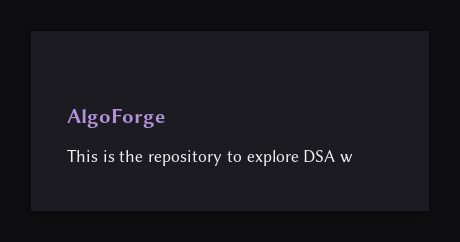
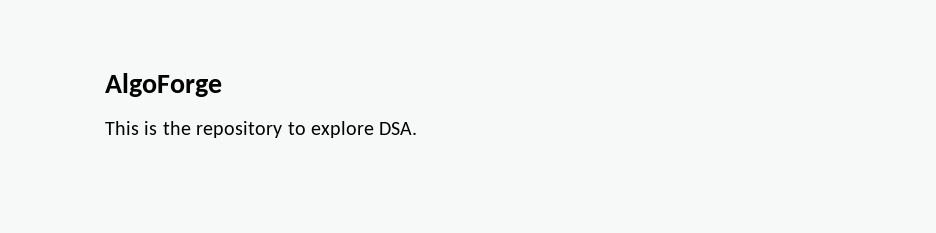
[303,150,354,163] DSA w -> [379,122,418,135] DSA.

